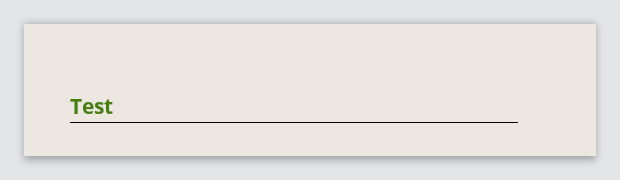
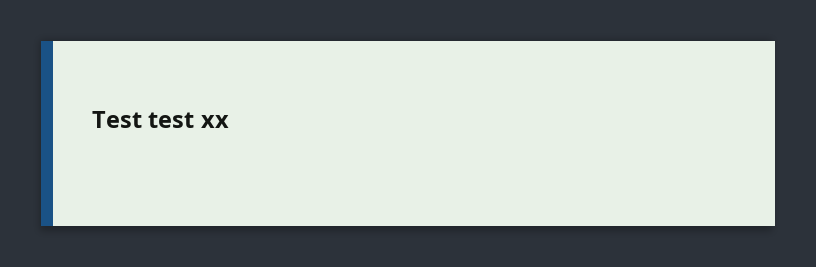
(113, 106) none -> [148,112,229,128] test xx

